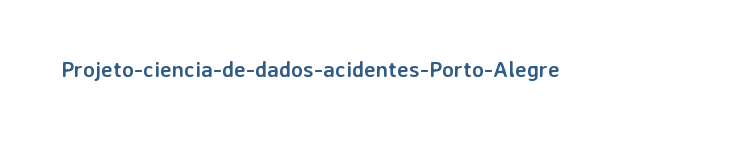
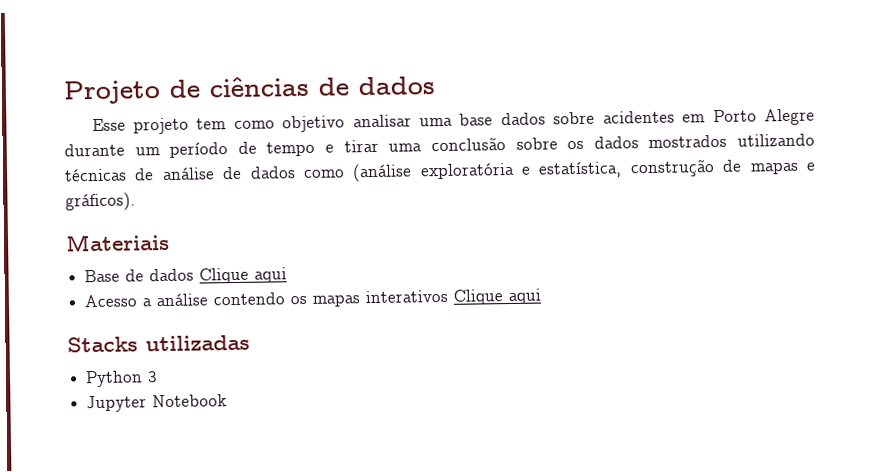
[61,61,560,81] Projeto-ciencia-de-dados-acidentes-Porto-Alegre -> [63,75,435,105] [91,108,816,135] [64,133,816,158] [64,159,816,183] [65,192,136,212] [65,232,170,252] [84,267,288,284] [84,288,542,308] [67,334,250,353] [85,370,159,388] [86,394,228,413] Projeto de ciências de dados // Esse projeto tem como objetivo analisar uma base dados sobre acidentes em Porto Alegre durante um período de tempo e tirar uma conclusão sobre os dados mostrados utilizando técnicas de análise de dados como (análise exploratória e estatística, construção de mapas e gráficos). // Materiais // Base de dados Clique aqui // Acesso a análise contendo os mapas interativos Clique aqui // Stacks utilizadas // Python 3 // Jupyter Notebook

